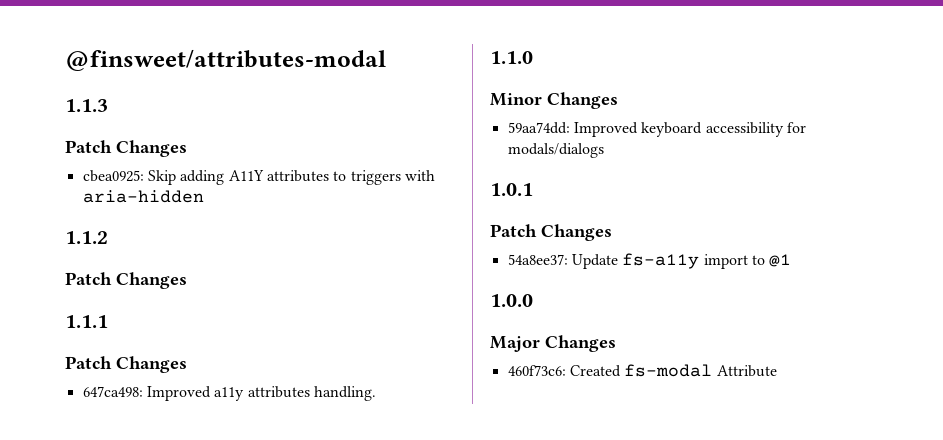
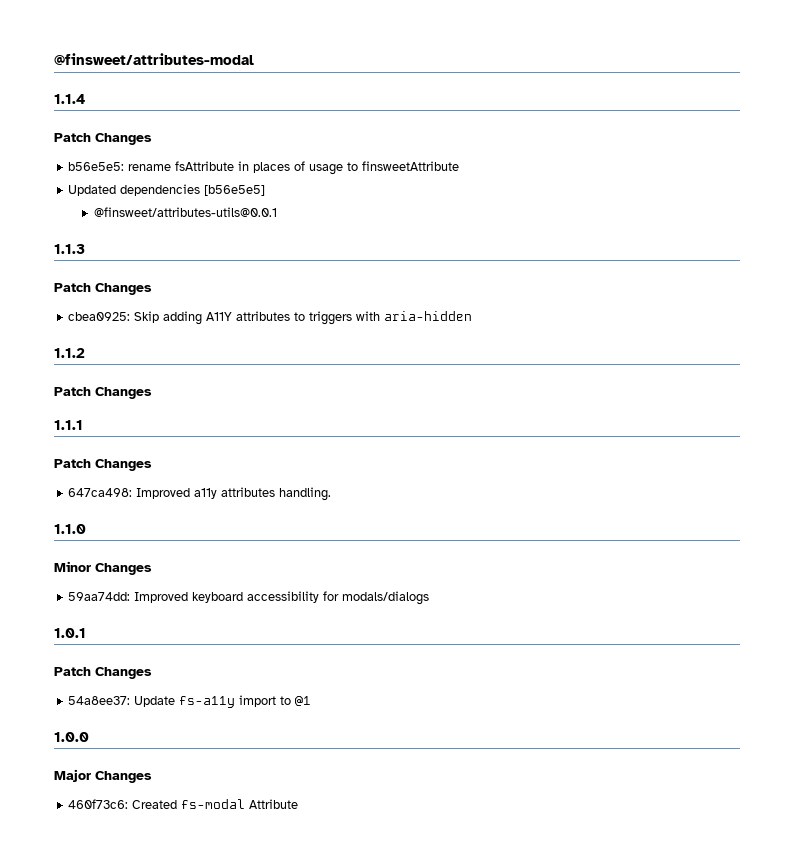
(386, 60) none -> [54,94,85,104] [54,133,152,145] [68,161,460,175] [68,184,266,196] [93,207,277,217] // 1.1.4 // Patch Changes // b56e5e5: rename fsAttribute in places of usage to finsweetAttribute // Updated dependencies [b56e5e5] // @finsweet/attributes-utils@0.0.1

